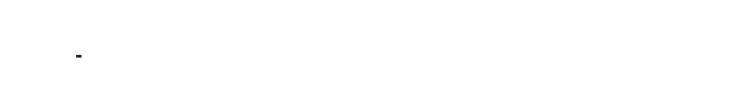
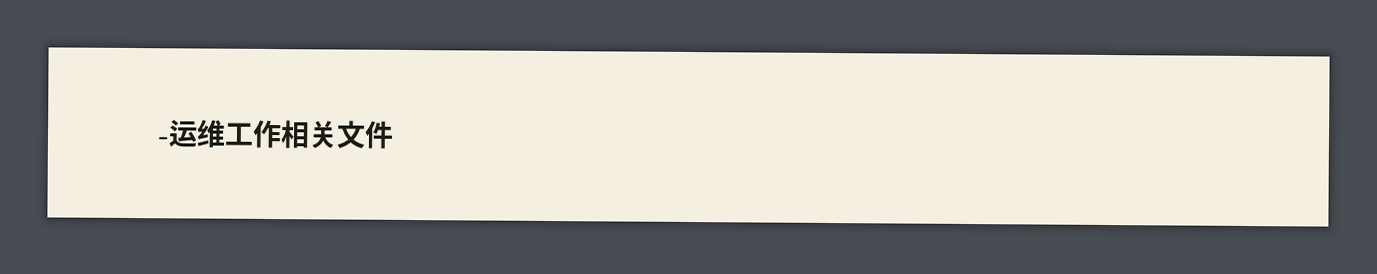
(83, 57) none -> [168,119,394,149] 运维工作相关文件

